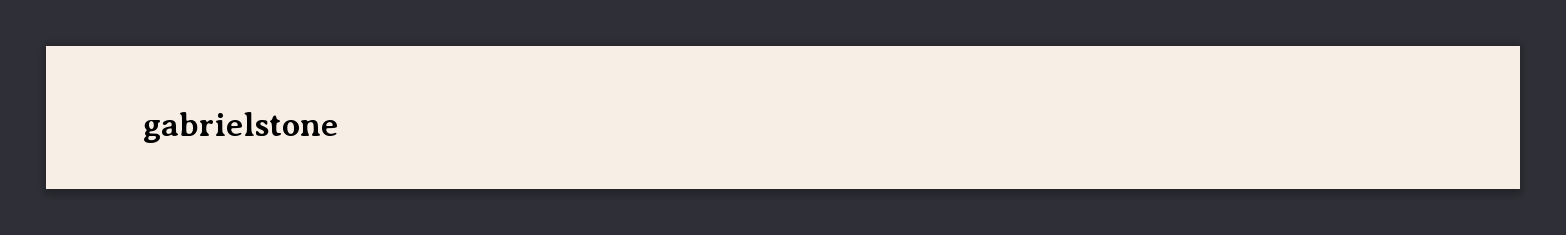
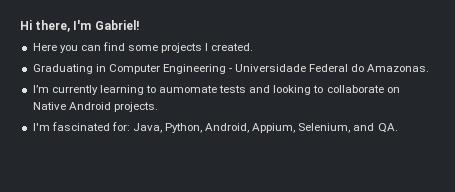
[143,112,338,143] gabrielstone -> [20,20,139,32] [32,42,254,53] [32,64,430,74] [32,85,400,95] [32,102,158,112] [32,122,398,133] Hi there, I'm Gabriel! // Here you can find some projects I created. // Graduating in Computer Engineering - Universidade Federal do Amazonas. // I’m currently learning to aumomate tests and looking to collaborate on Native Android projects. // I'm fascinated for: Java, Python, Android, Appium, Selenium, and QA.

